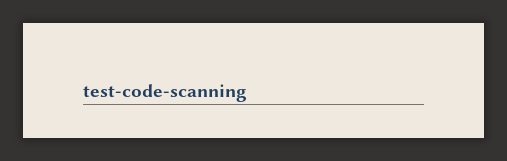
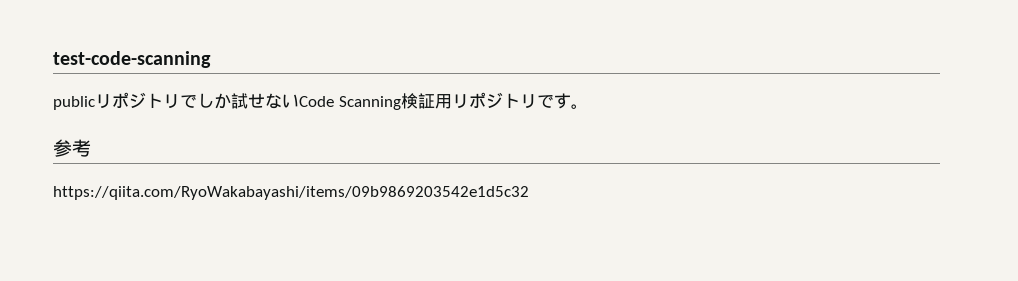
(247, 93) none -> [53,92,588,110] [53,139,91,157] [53,186,529,200] // publicリポジトリでしか試せないCode Scanning検証用リポジトリです。 // 参考 // https://qiita.com/RyoWakabayashi/items/09b9869203542e1d5c32

